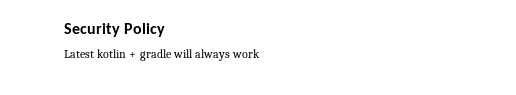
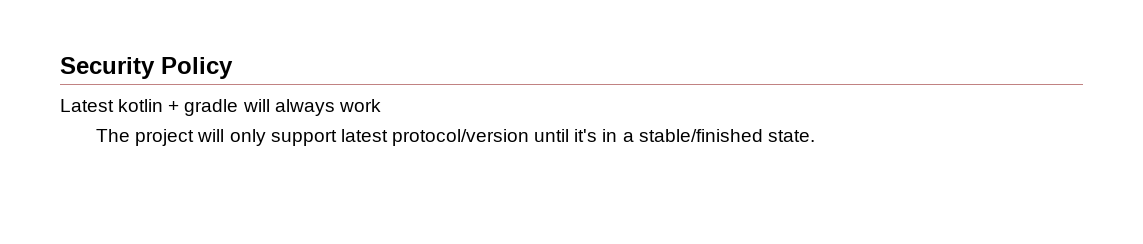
(261, 53) none -> [96,129,815,146] // The project will only support latest protocol/version until it's in a stable/finished state.

